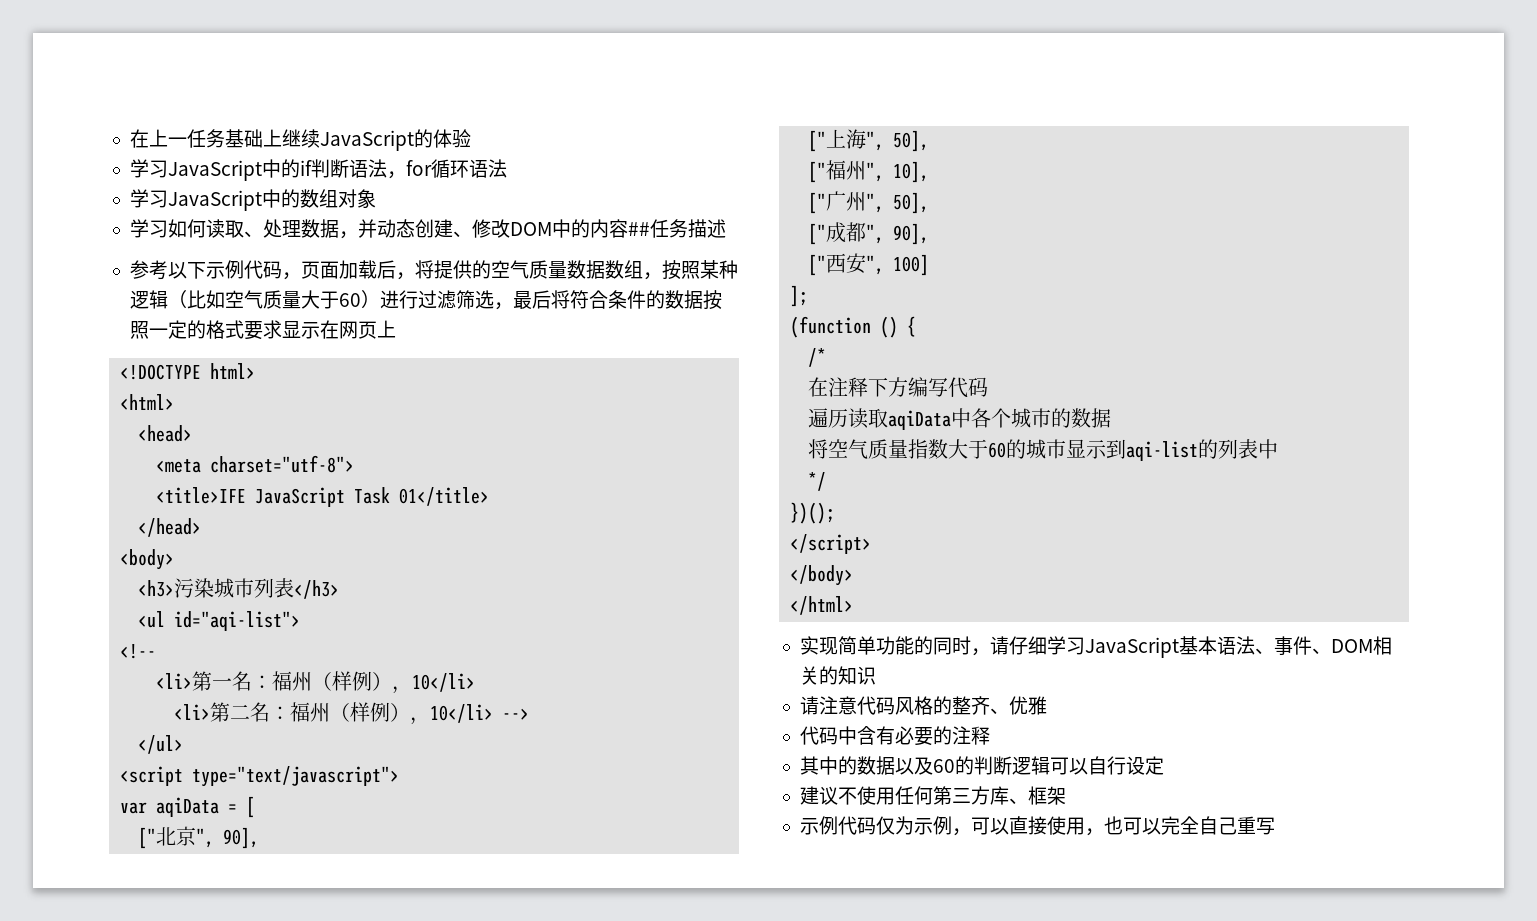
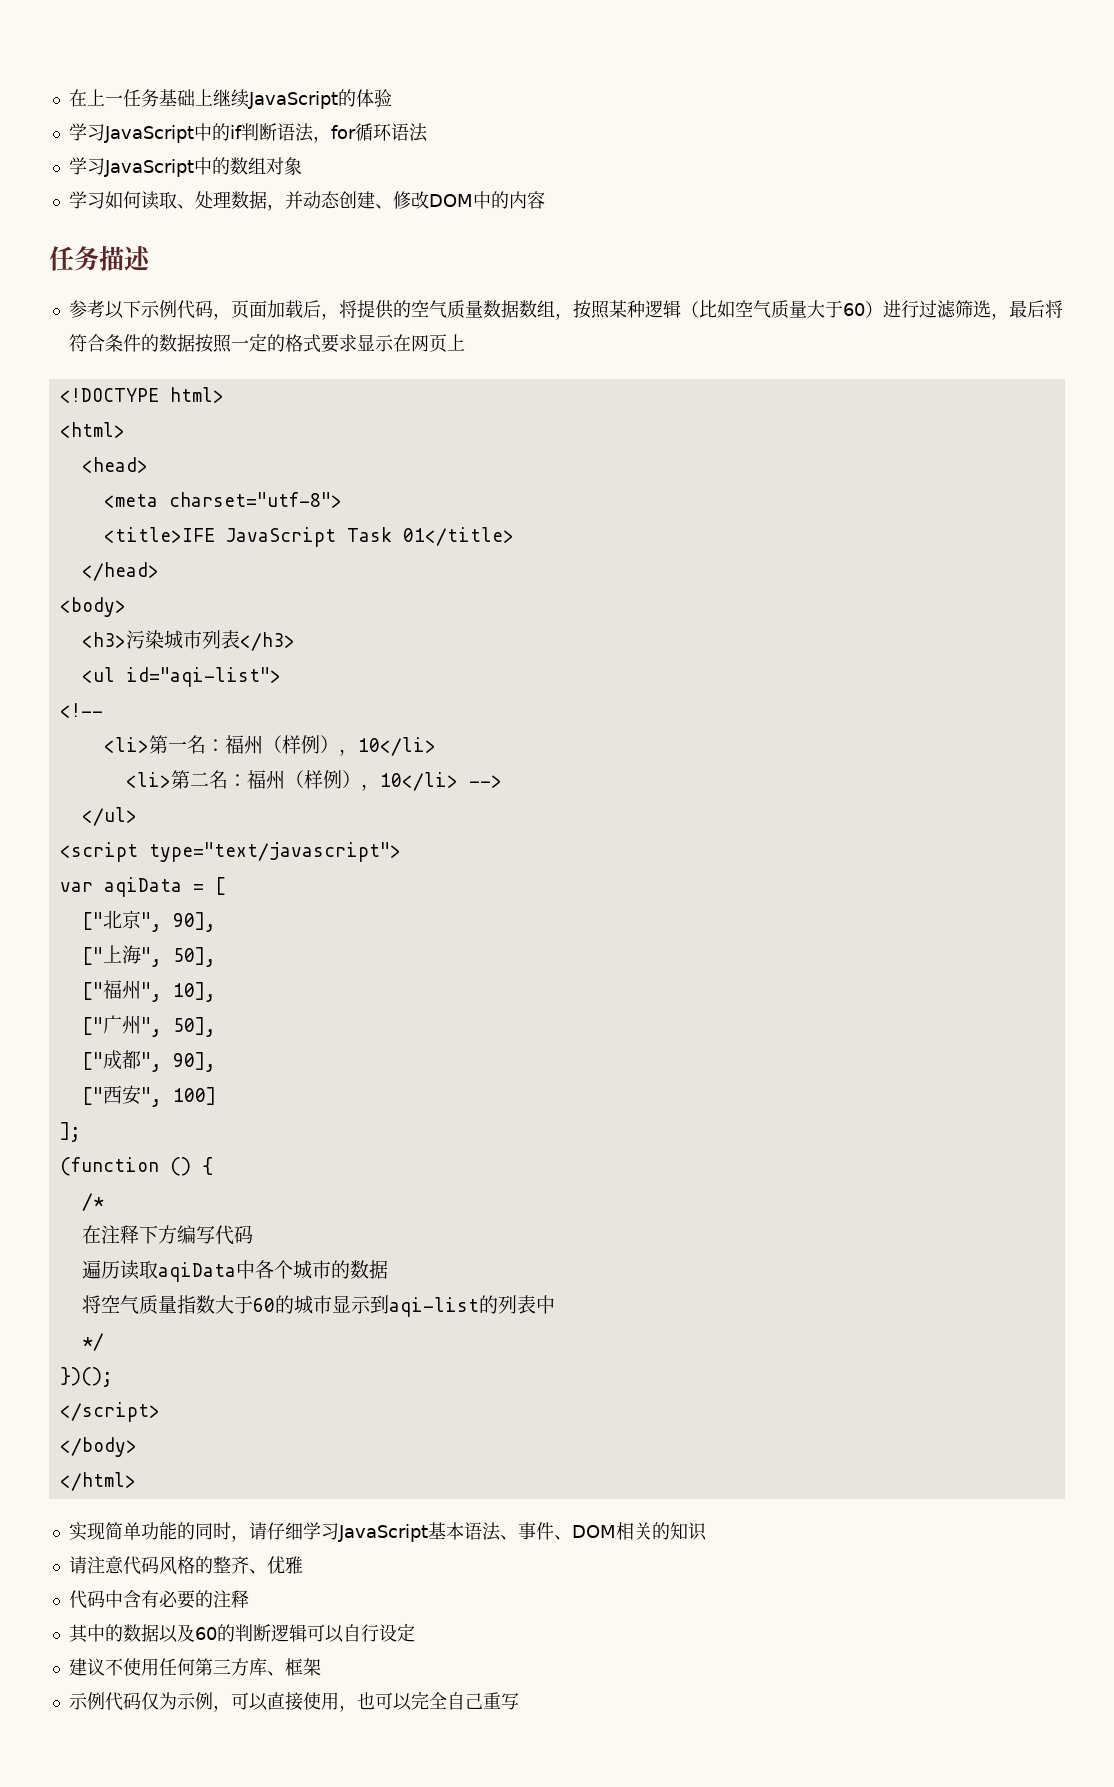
[627,222,650,236] ## -> (545, 200) //

